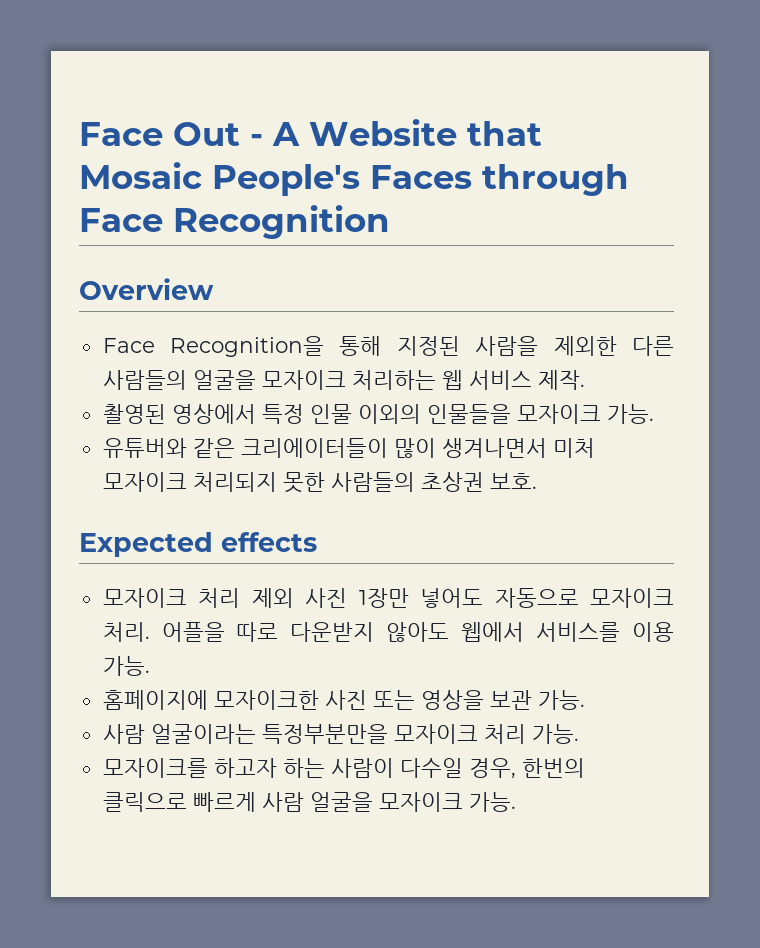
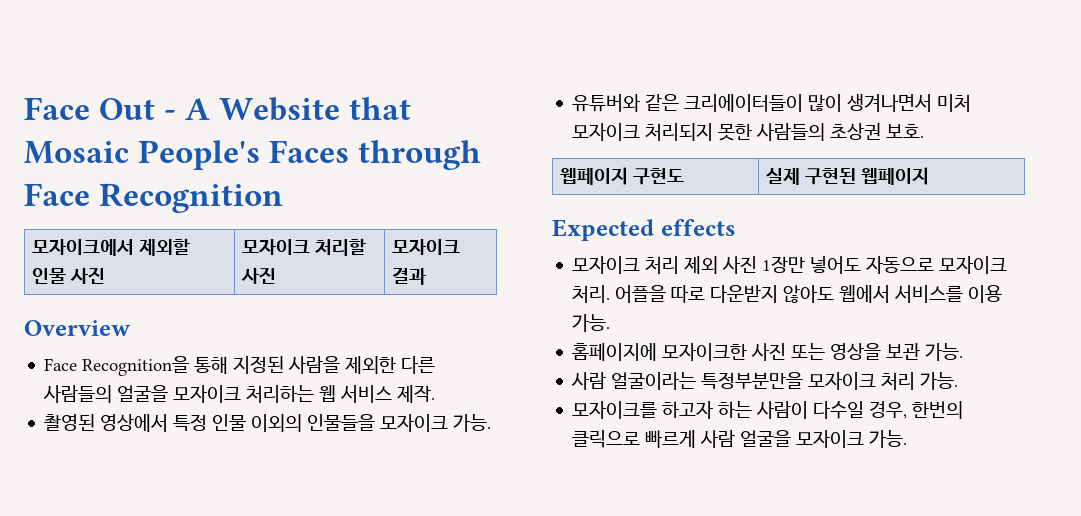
(390, 222) none -> [32,238,191,256] [32,267,106,284] [242,238,367,256] [241,267,277,284] [392,239,461,255] [392,267,427,285] // 모자이크에서 제외할 인물 사진 | 모자이크 처리할 사진 | 모자이크 결과
(537, 481) none -> [560,167,685,185] [766,167,930,185] // 웹페이지 구현도 | 실제 구현된 웹페이지

